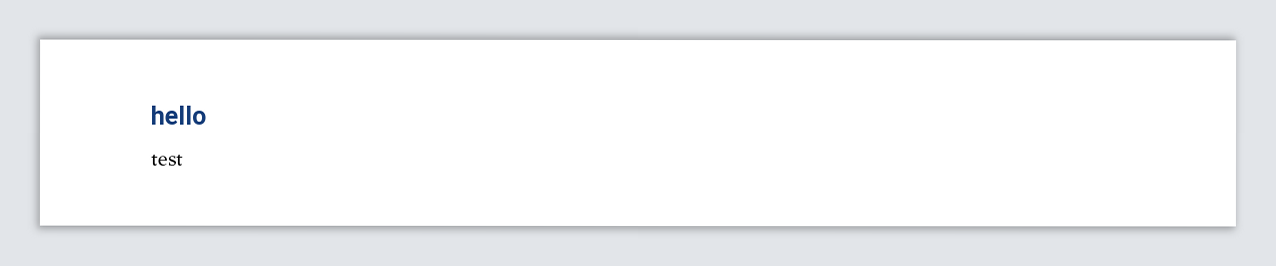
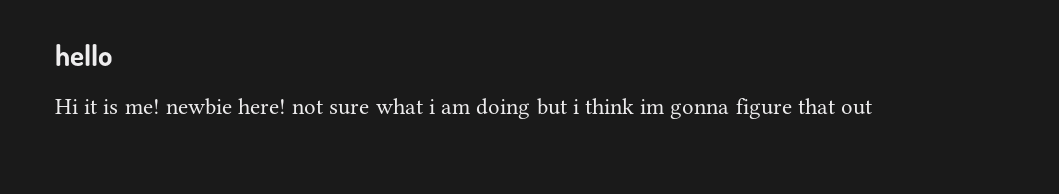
[150,154,183,166] test -> [55,98,872,119] Hi it is me! newbie here! not sure what i am doing but i think im gonna figure that out

